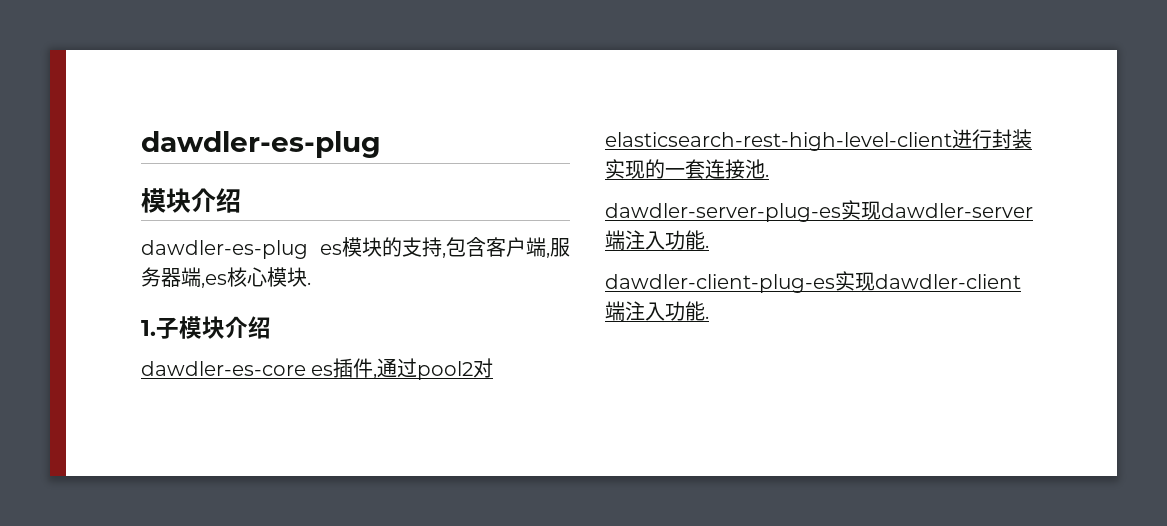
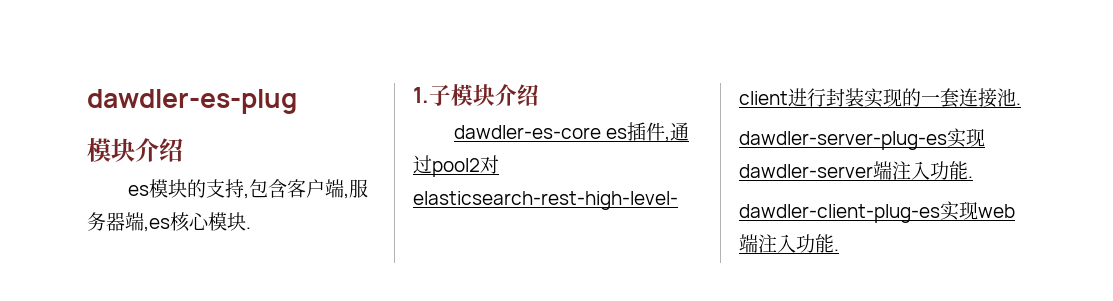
[141,240,308,259] dawdler-es-plug -> (183, 150) none
[875,274,1021,289] dawdler-client -> [978,204,1015,218] web

